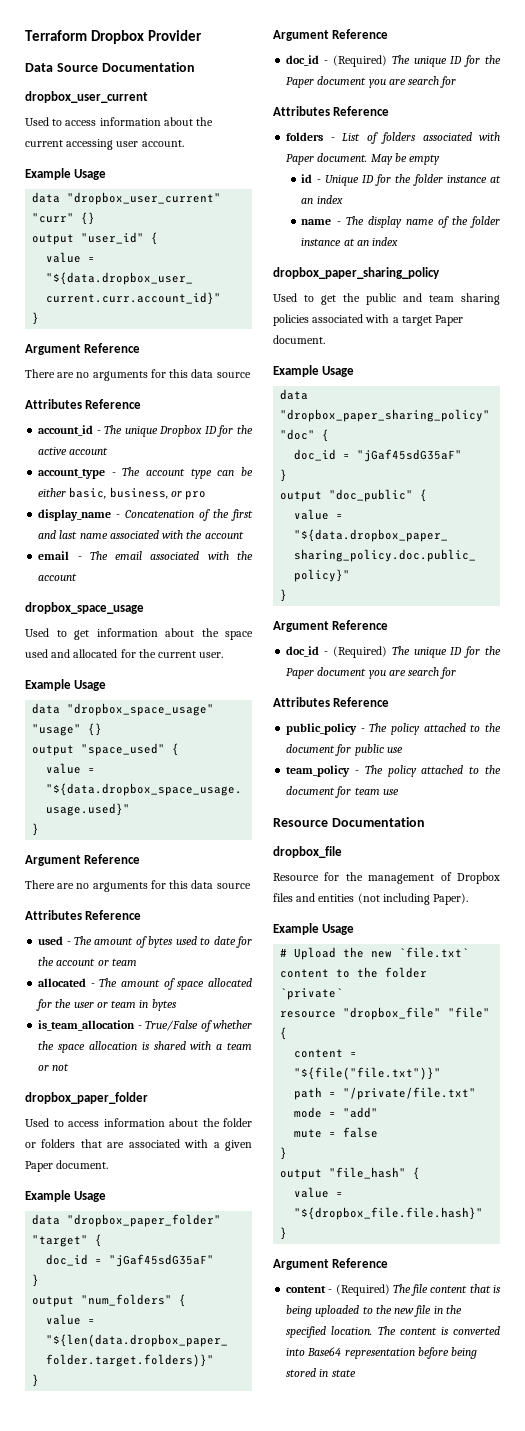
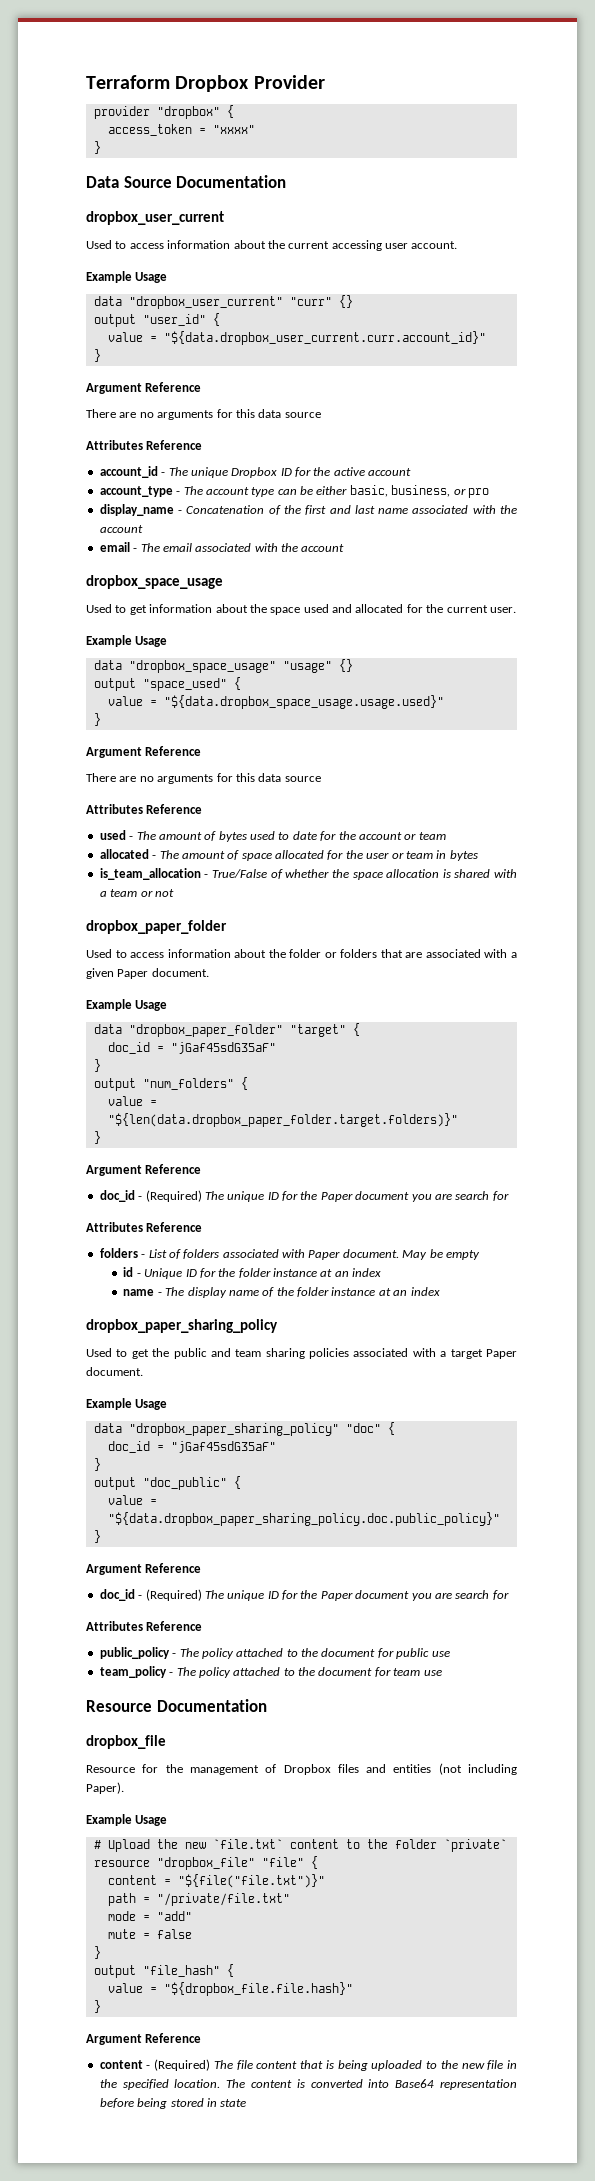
(202, 35) none -> [93,105,234,119] [107,124,255,136] [93,141,101,154] // provider "dropbox" { // access_token = "xxxx" // }

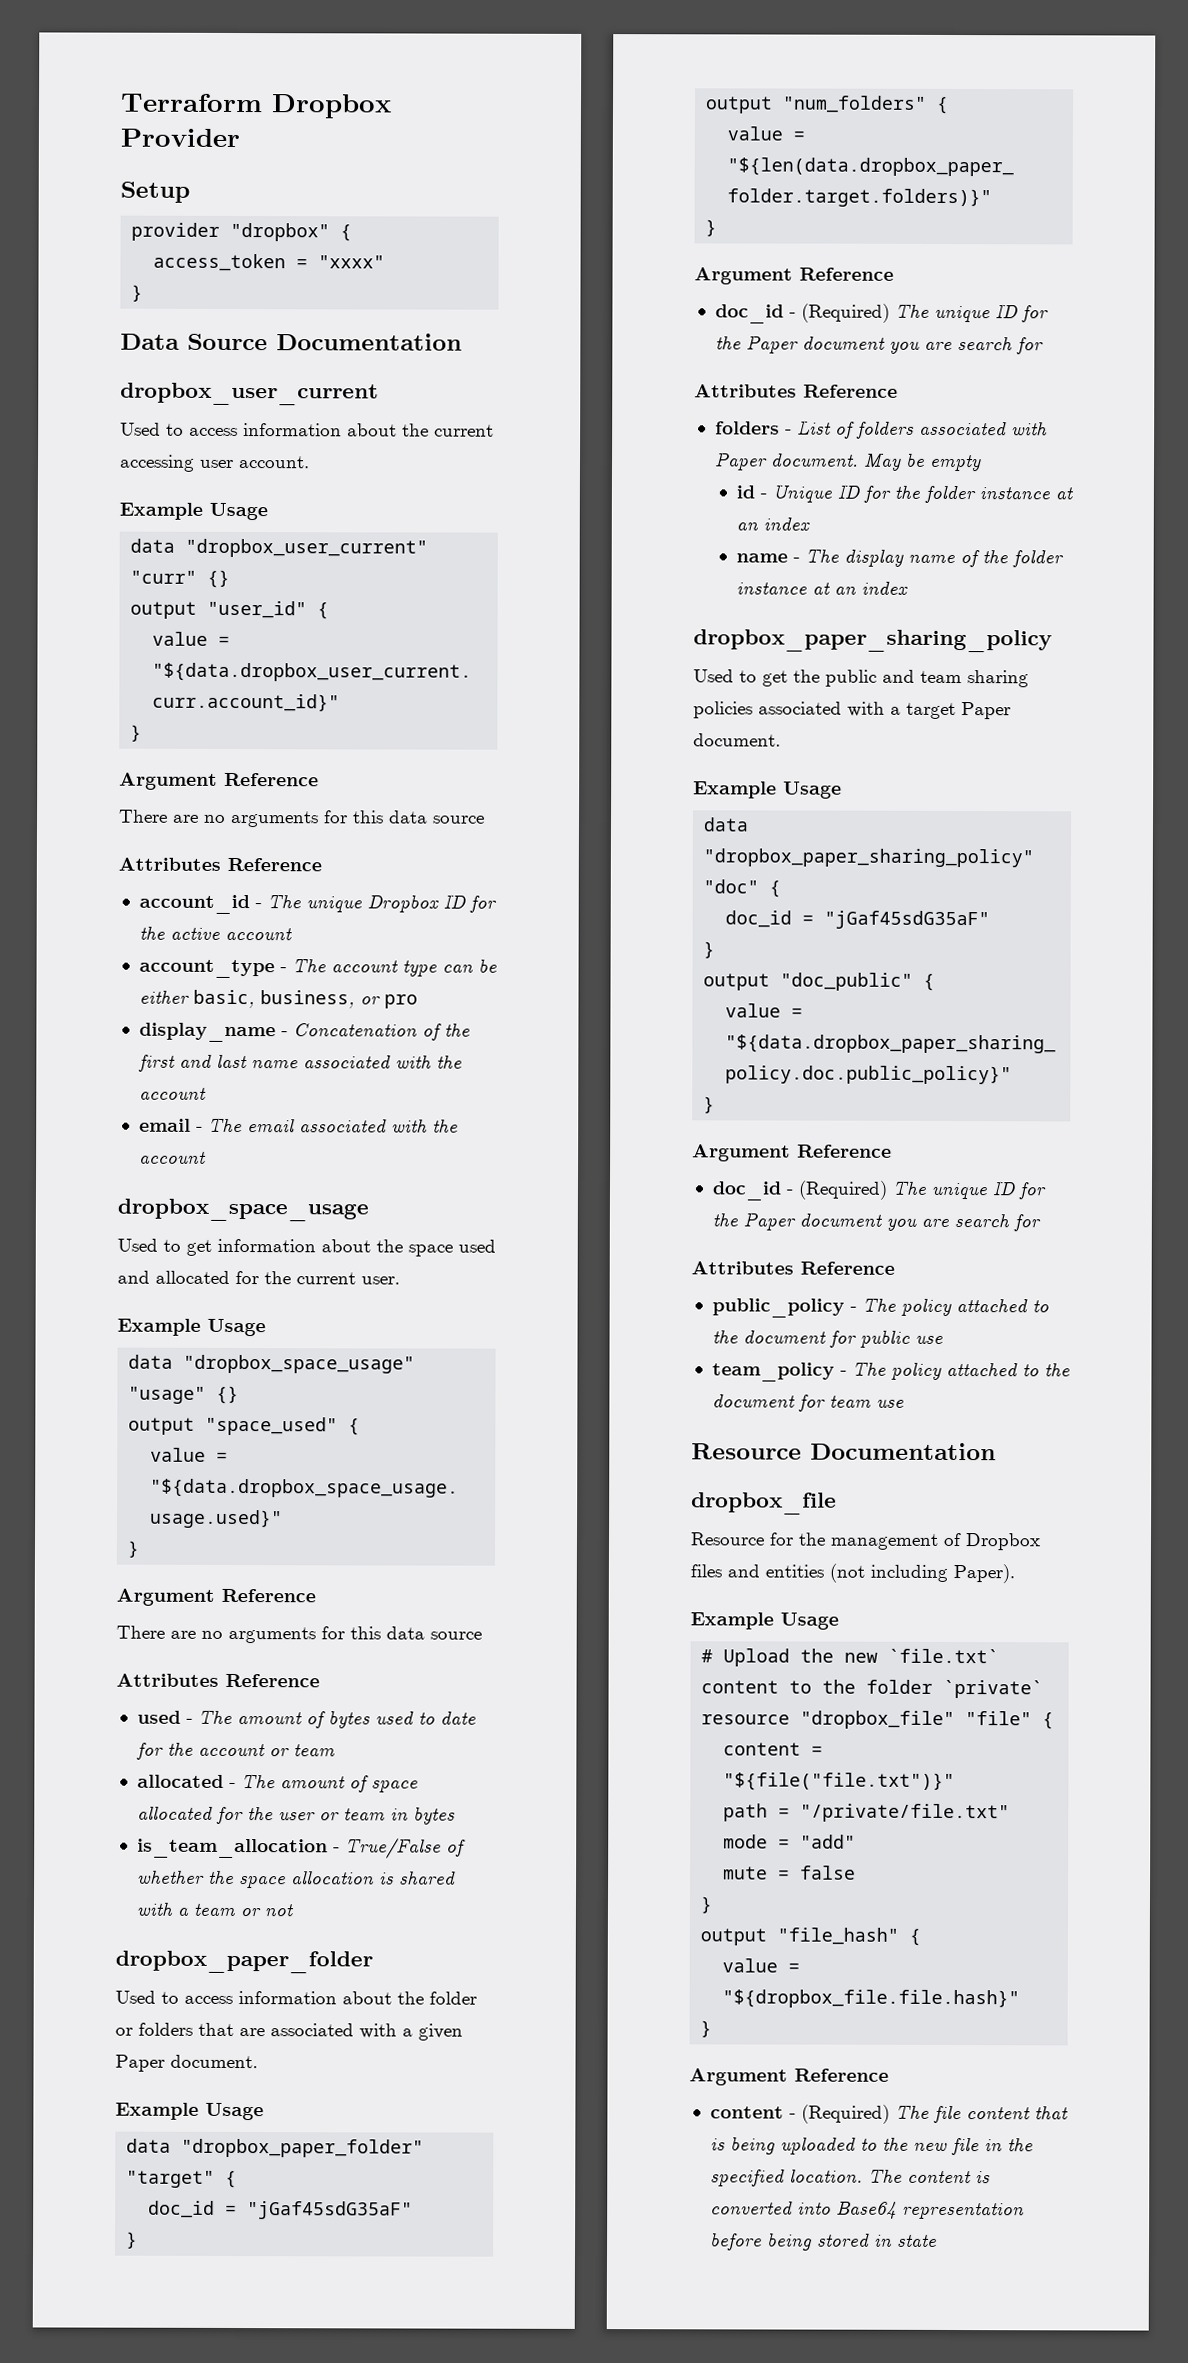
(325, 82) none -> [120,181,190,203] // Setup

